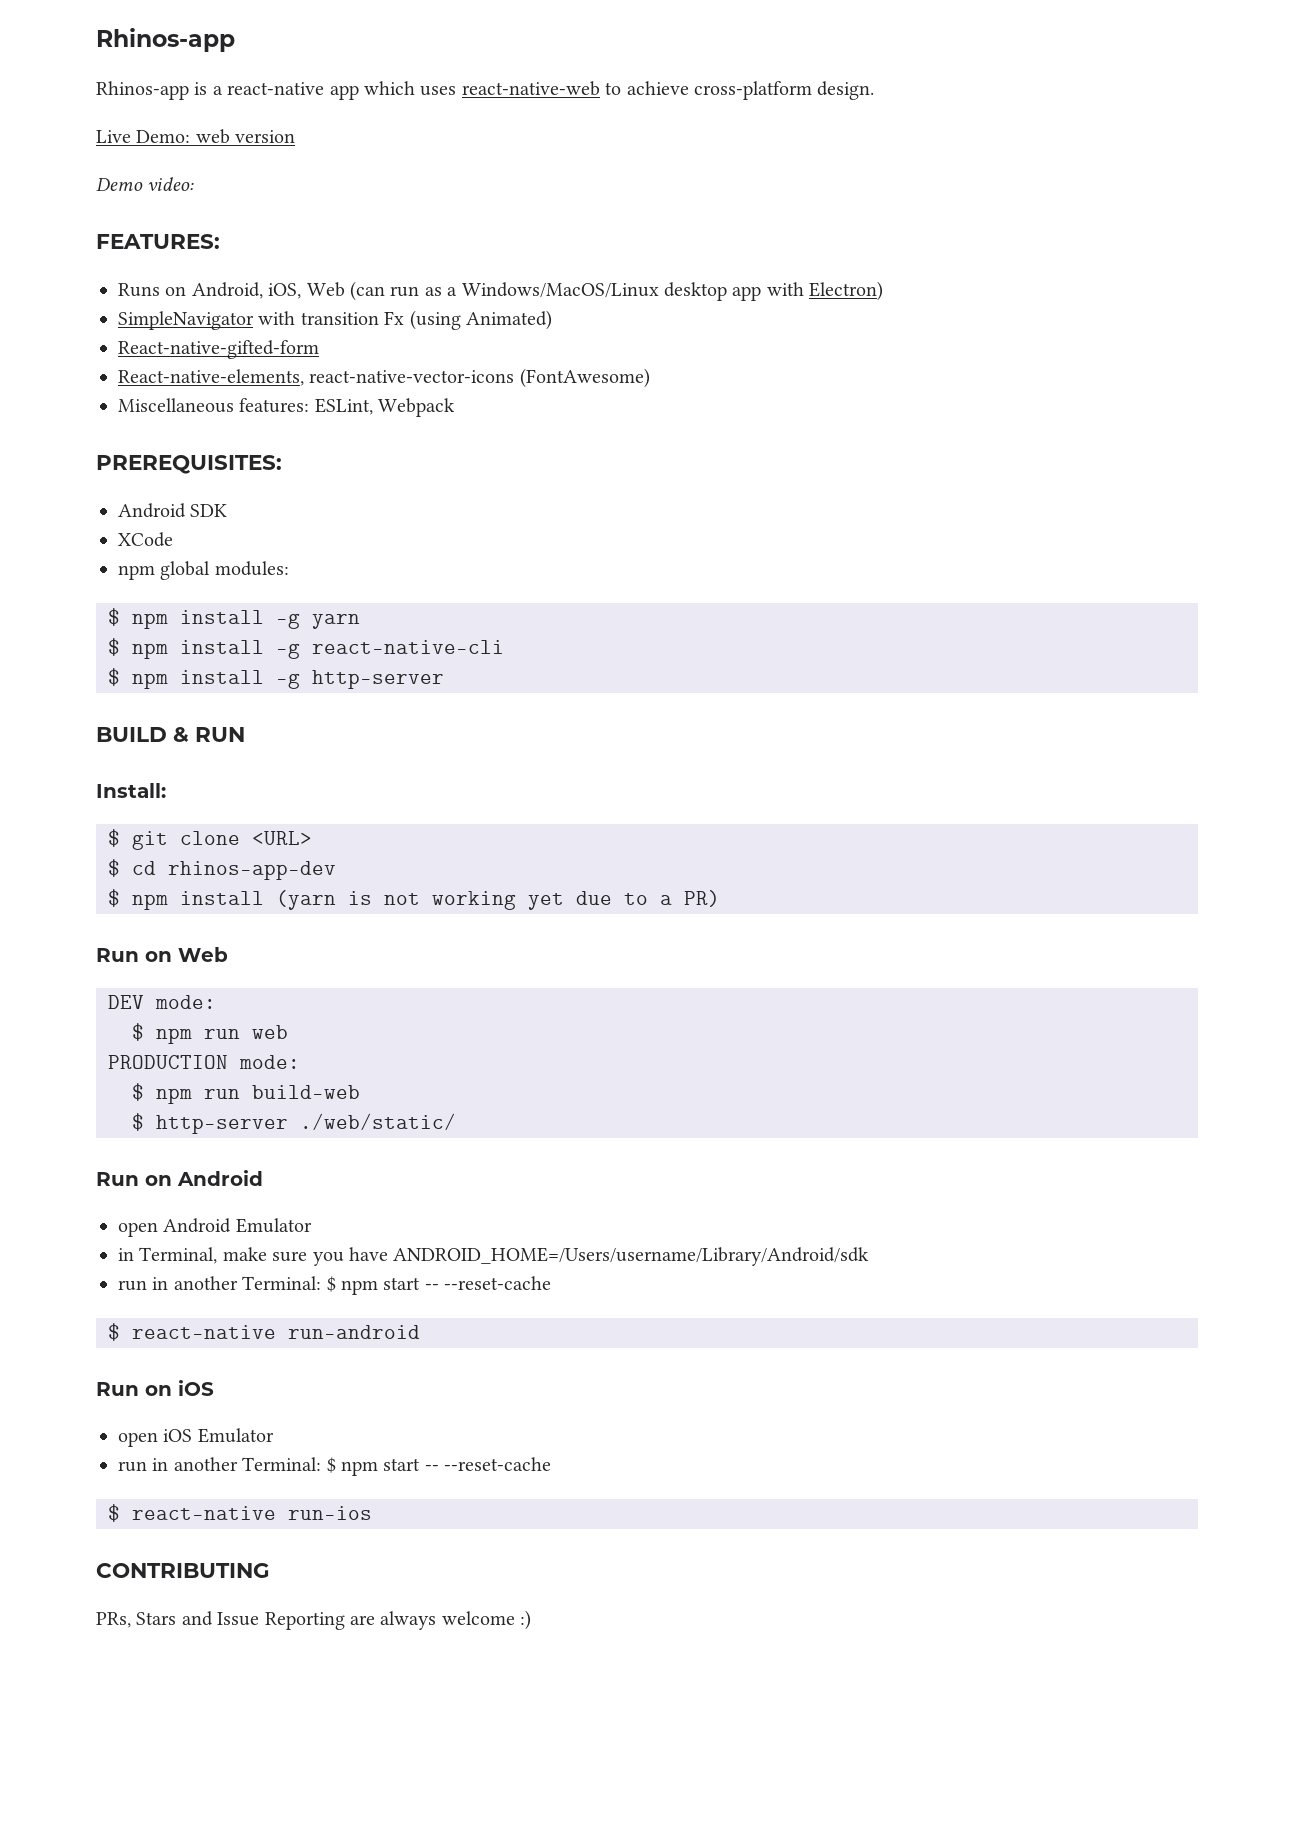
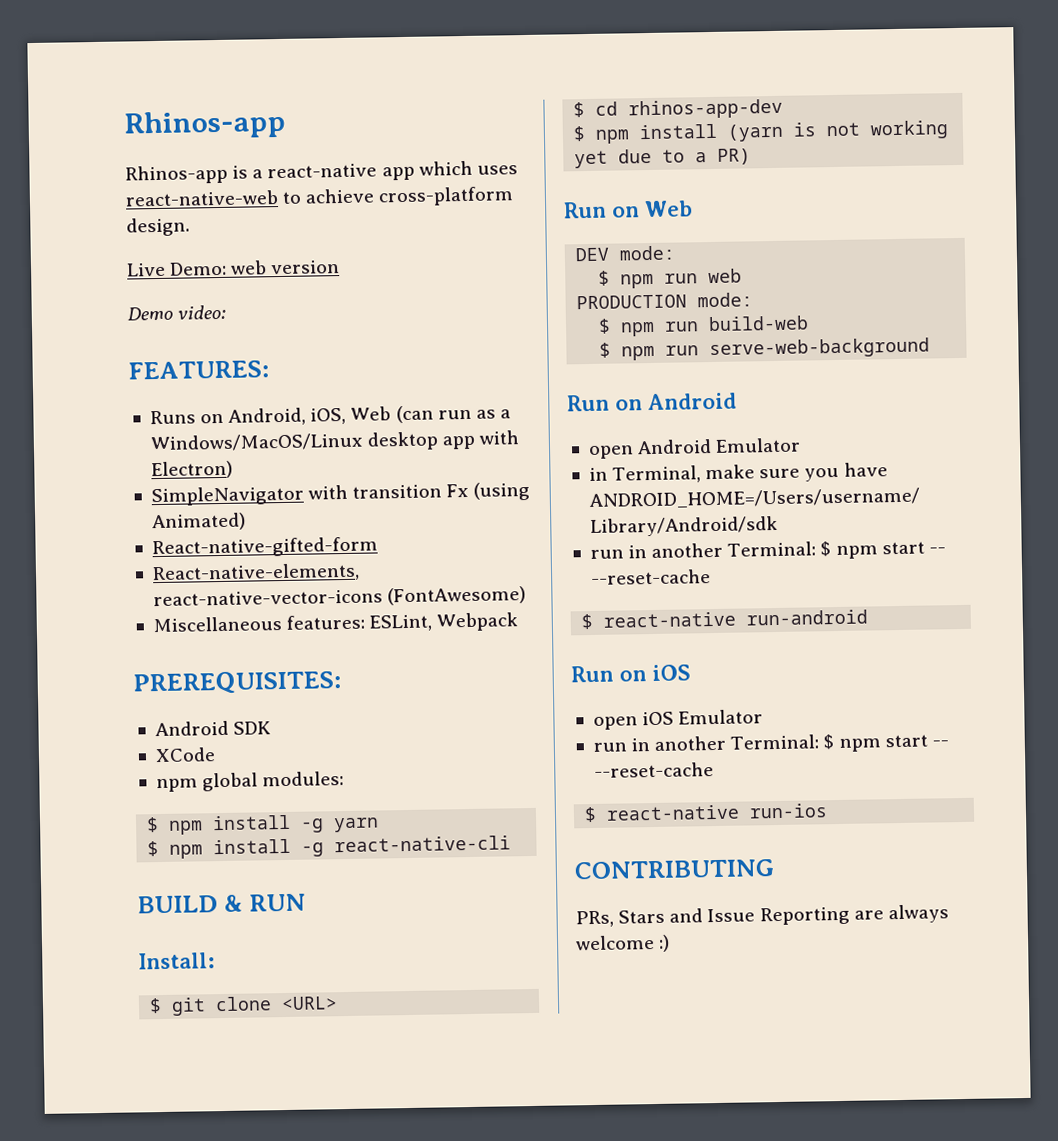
[108,668,444,689] // $ npm install -g http-server -> (512, 844) none
[156,1113,456,1134] http-server ./web/static/ -> [621,337,931,361] npm run serve-web-background

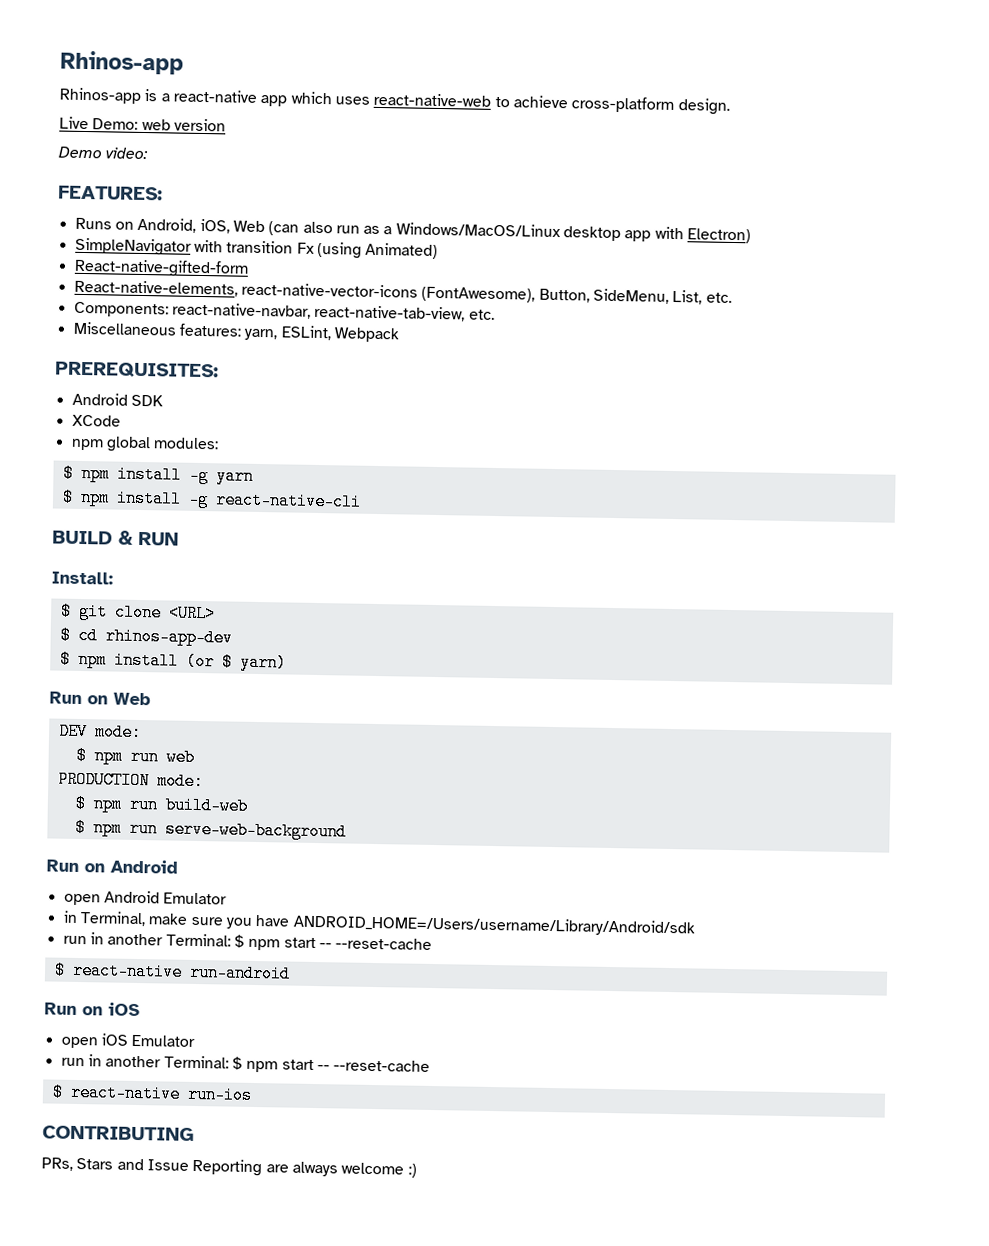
(434, 414) none -> [302,221,333,234] also
[387,586,527,606] (FontAwesome) -> [421,286,732,305] [73,301,495,322] (FontAwesome), Button, SideMenu, List, etc. // Components: react-native-navbar, react-native-tab-view, etc.
(366, 622) none -> [244,328,278,341] yarn,
[727,120,950,142] [574,148,752,169] (yarn is not working yet due to a PR) -> [185,652,287,672] (or $ yarn)

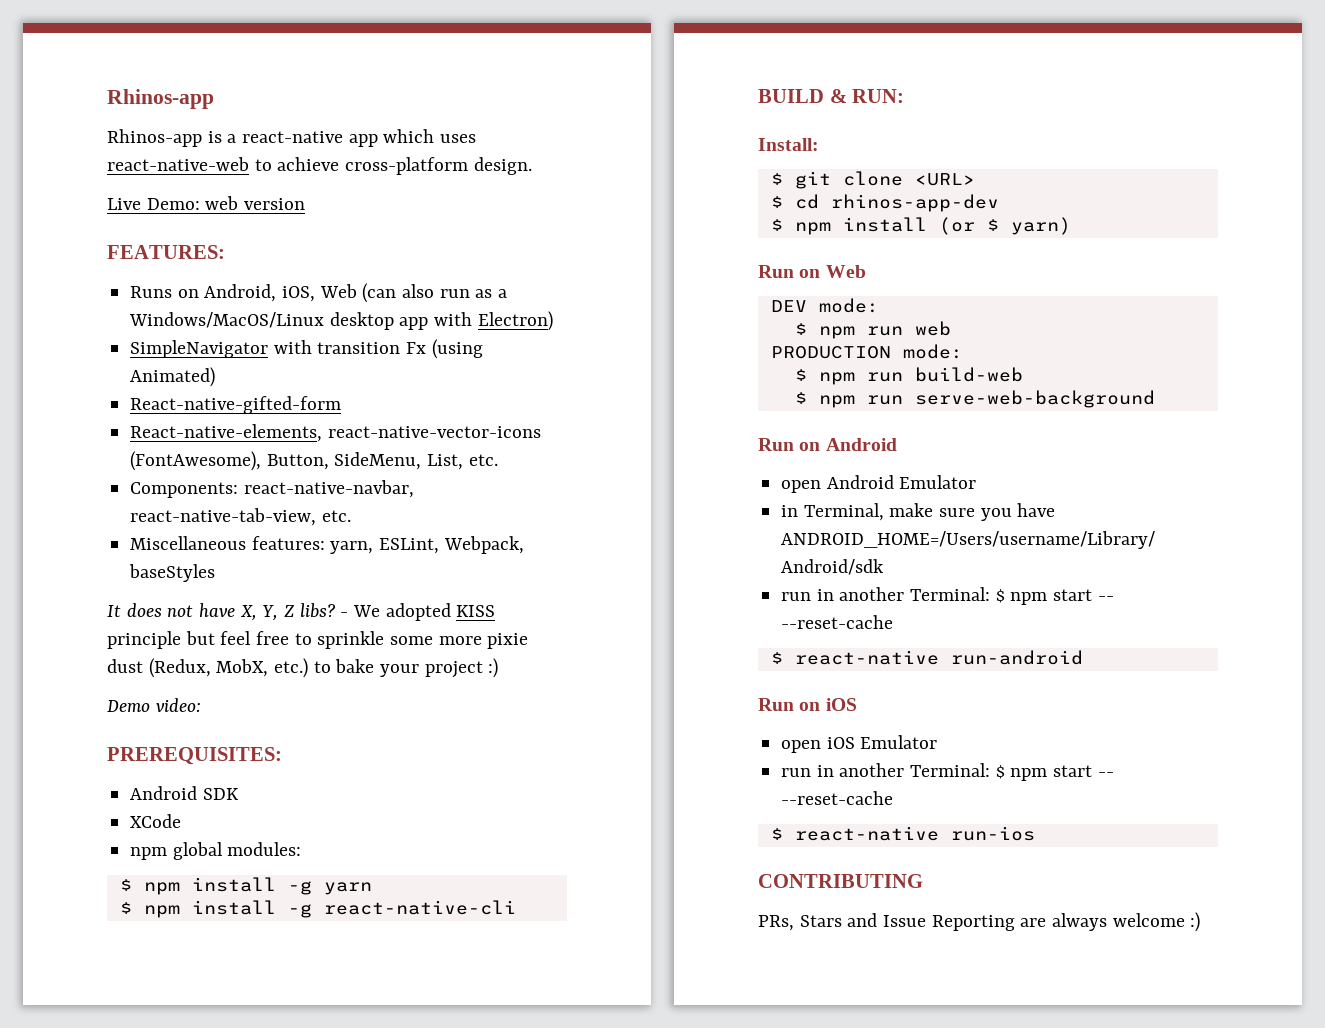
[58,146,149,160] // Demo video: -> (306, 204) none
[333,327,399,343] Webpack -> [443,536,524,554] [129,564,216,582] [107,603,496,621] [107,631,529,649] [107,658,499,678] [107,698,201,712] Webpack, baseStyles // It does not have X, Y, Z libs? - We adopted KISS principle but feel free to sprinkle some more pixie dust (Redux, MobX, etc.) to bake your project :) // Demo video:
[138,531,179,546] RUN -> [852,89,905,103] RUN:

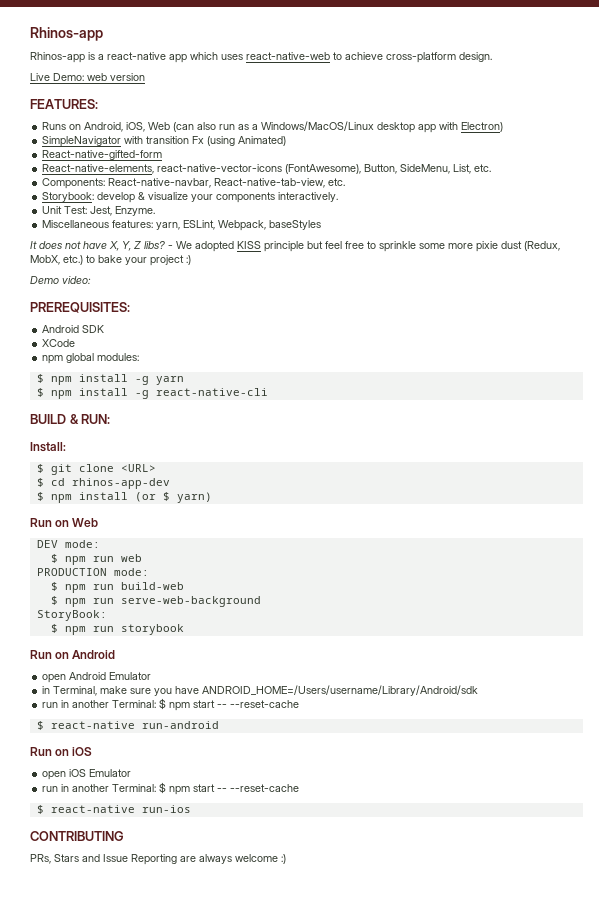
[243,480,414,498] [130,508,351,526] react-native-navbar, react-native-tab-view, etc. -> [108,178,346,188] [42,192,339,203] [42,206,156,216] React-native-navbar, React-native-tab-view, etc. // Storybook: develop & visualize your components interactively. // Unit Test: Jest, Enzyme.
(1155, 399) none -> [36,610,107,621] [50,624,184,635] // StoryBook: // $ npm run storybook

